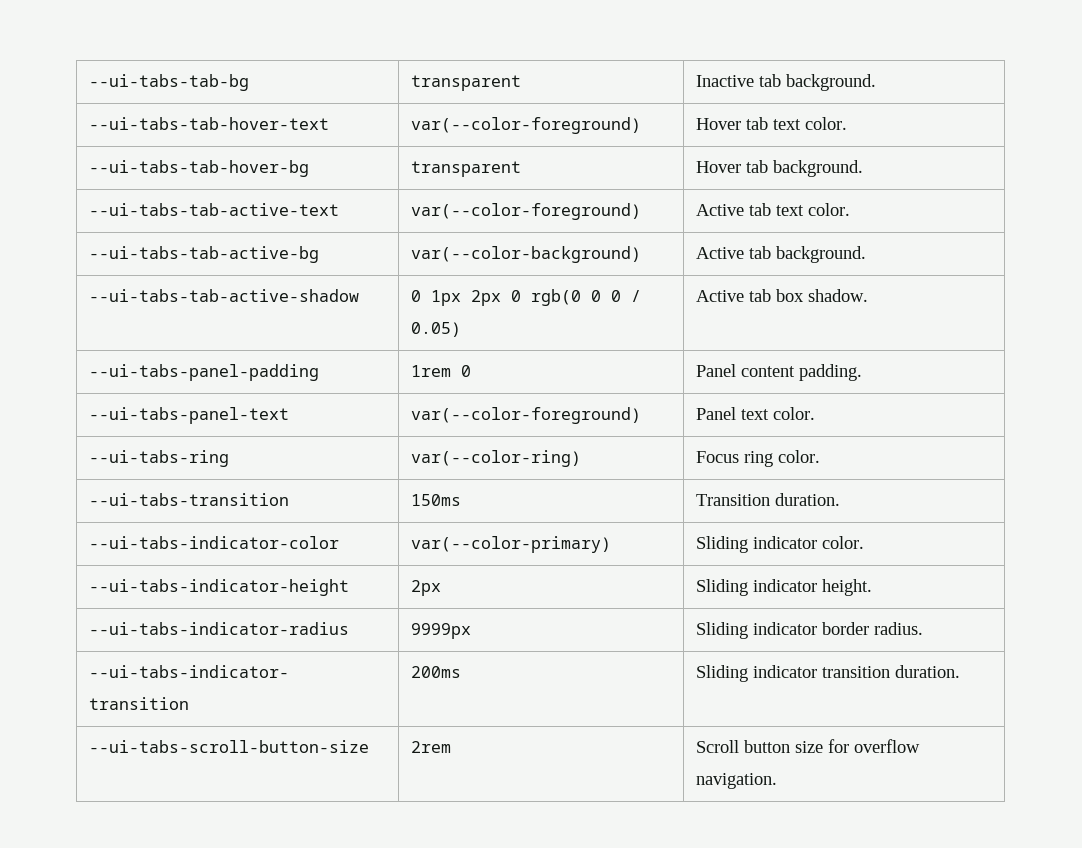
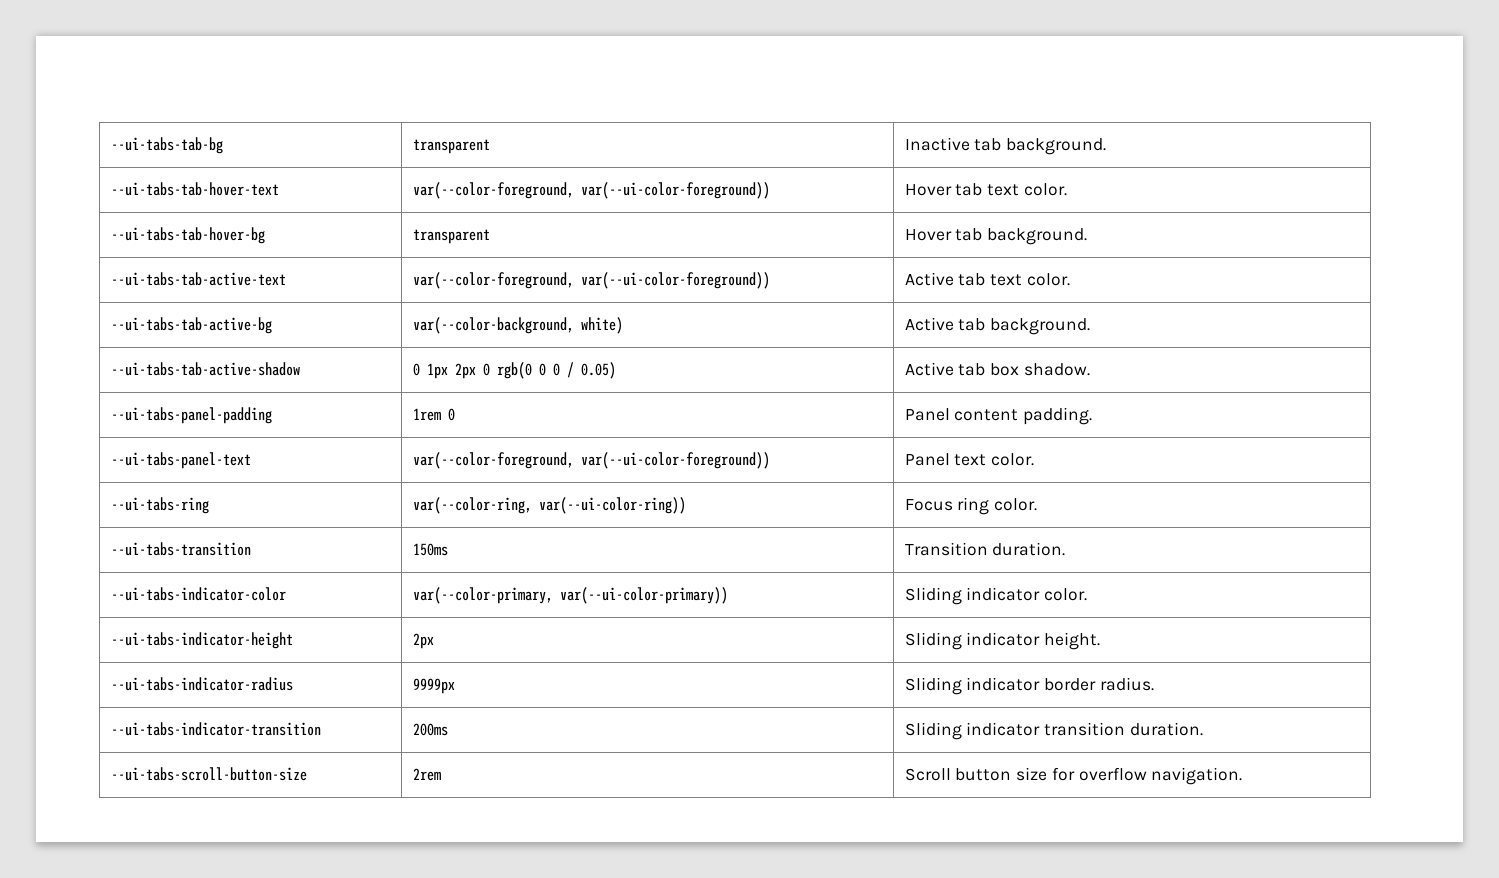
[410,117,641,134] var(--color-foreground) -> [412,182,770,199] var(--color-foreground, var(--ui-color-foreground))
[410,203,641,220] var(--color-foreground) -> [412,272,770,289] var(--color-foreground, var(--ui-color-foreground))
[410,246,641,263] var(--color-background) -> [412,317,623,334] var(--color-background, white)
[410,407,641,424] var(--color-foreground) -> [412,452,770,469] var(--color-foreground, var(--ui-color-foreground))
[410,450,581,467] var(--color-ring) -> [412,497,686,514] var(--color-ring, var(--ui-color-ring))
[410,536,611,553] var(--color-primary) -> [412,587,728,604] var(--color-primary, var(--ui-color-primary))

